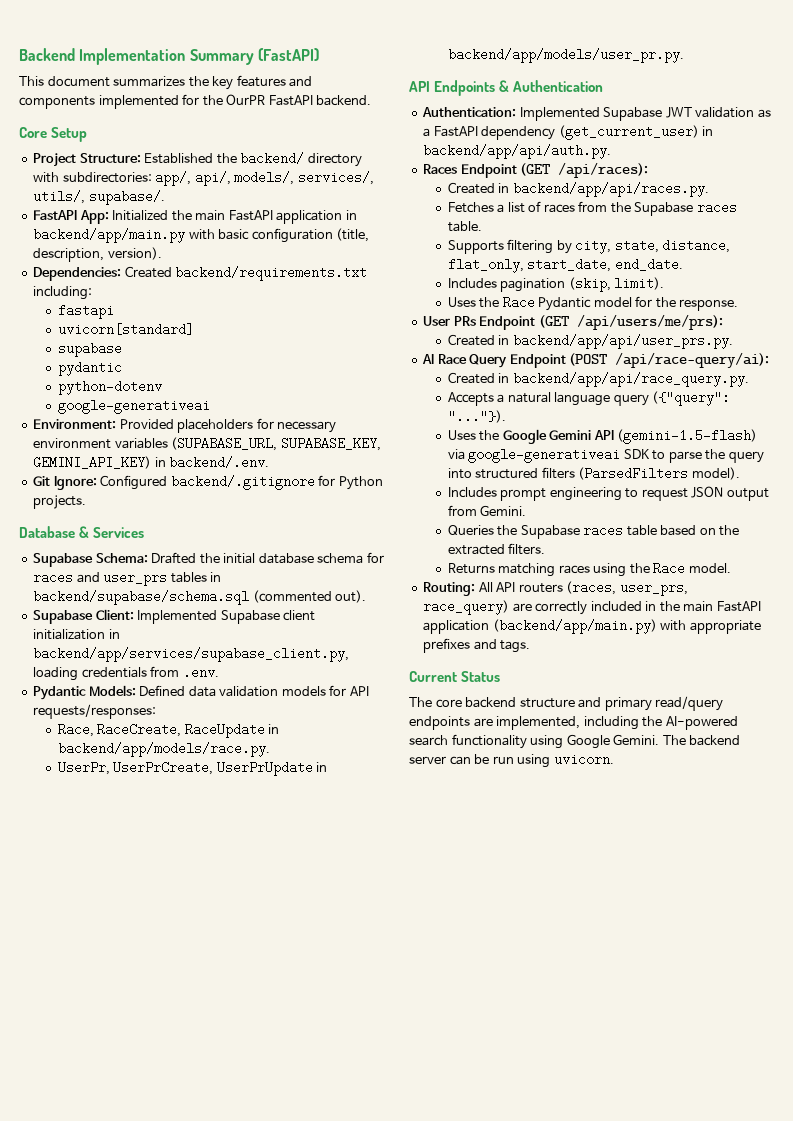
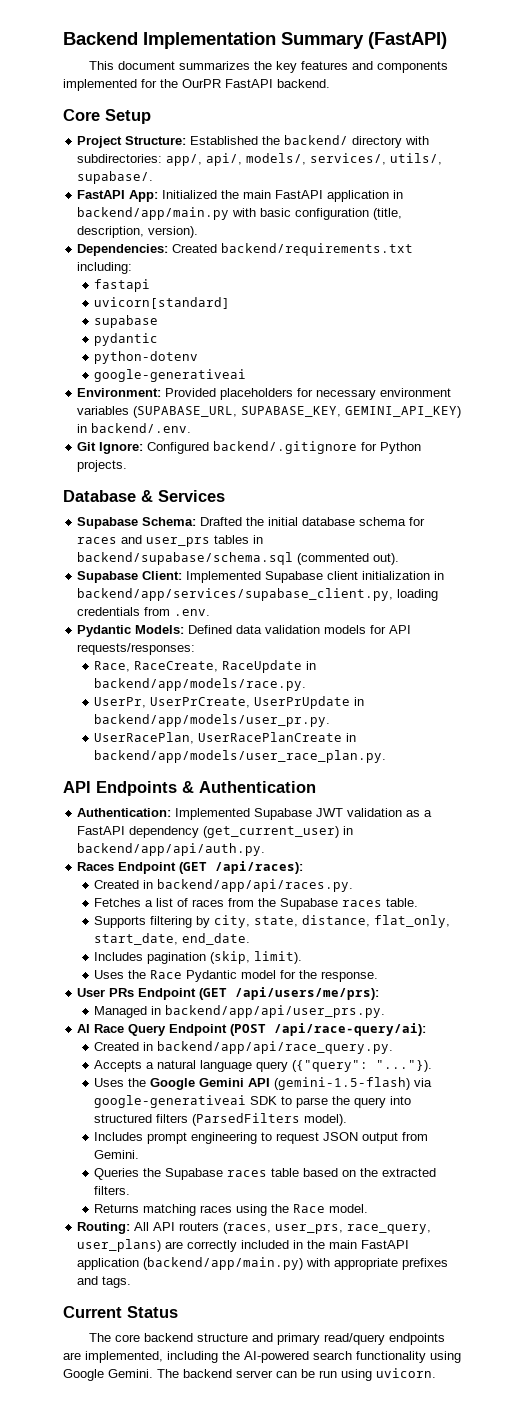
(684, 55) none -> [94,732,357,744] [94,750,387,763] // UserRacePlan, UserRacePlanCreate in backend/app/models/user_race_plan.py.
[447,334,495,346] Created -> [94,1006,148,1018] Managed
[423,600,510,615] race_query) -> [347,1224,432,1234] [77,1239,162,1252] race_query, user_plans)

